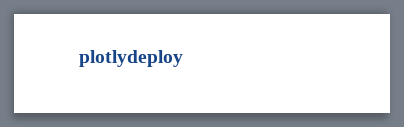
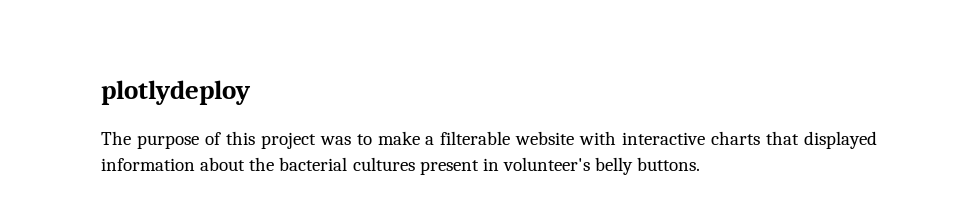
(183, 58) none -> [101,131,877,149] [101,157,701,175] // The purpose of this project was to make a filterable website with interactive charts that displayed information about the bacterial cultures present in volunteer's belly buttons.

